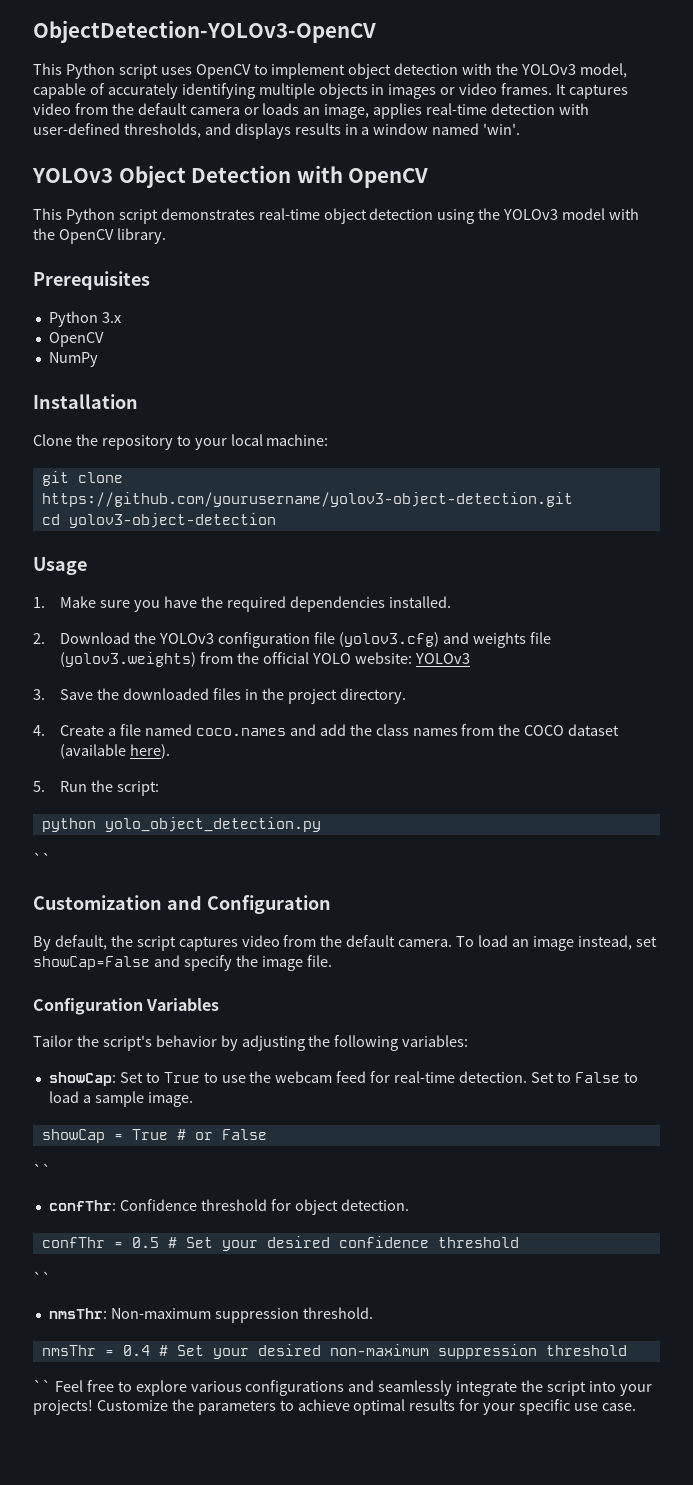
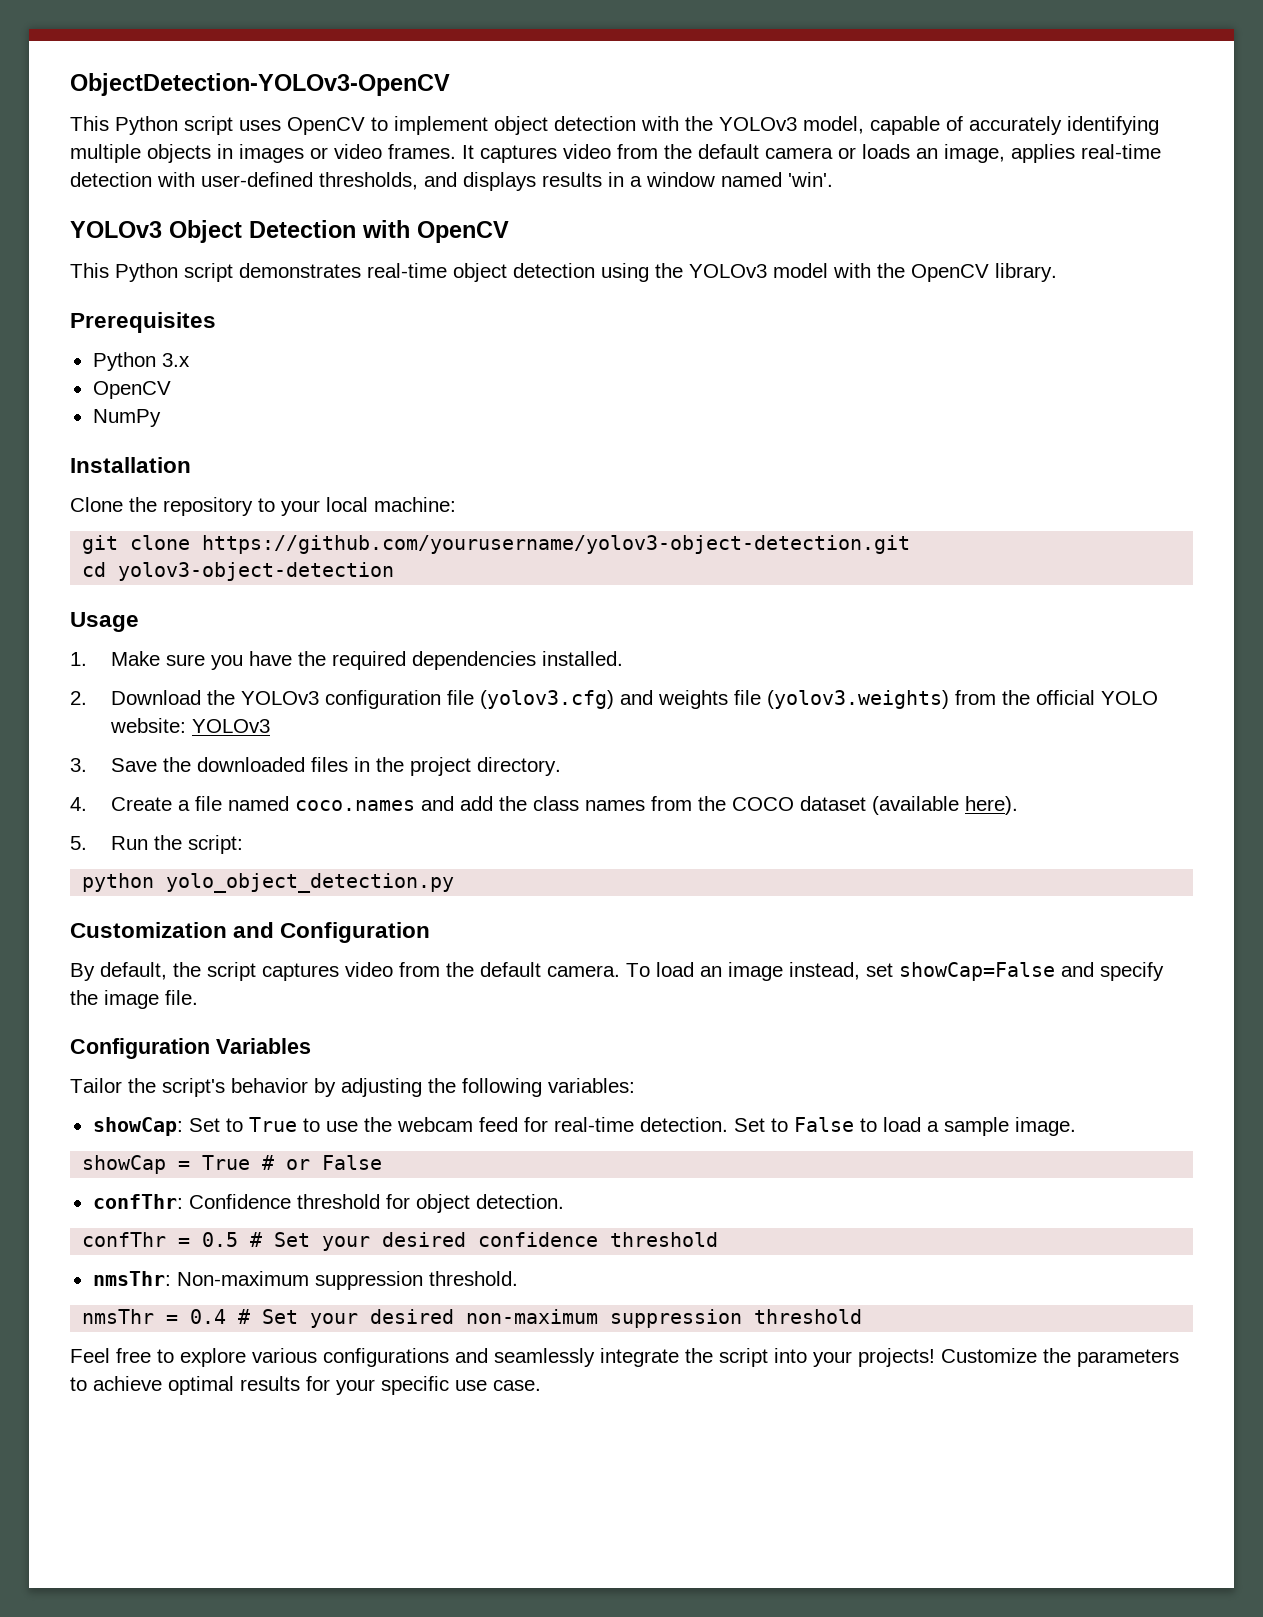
[33,852,51,865] // `` -> (455, 883) none
[33,1163,51,1176] // `` -> (383, 1162) none
[33,1271,51,1284] // `` -> (719, 1239) none
[33,1379,51,1392] `` -> (863, 1316) none

